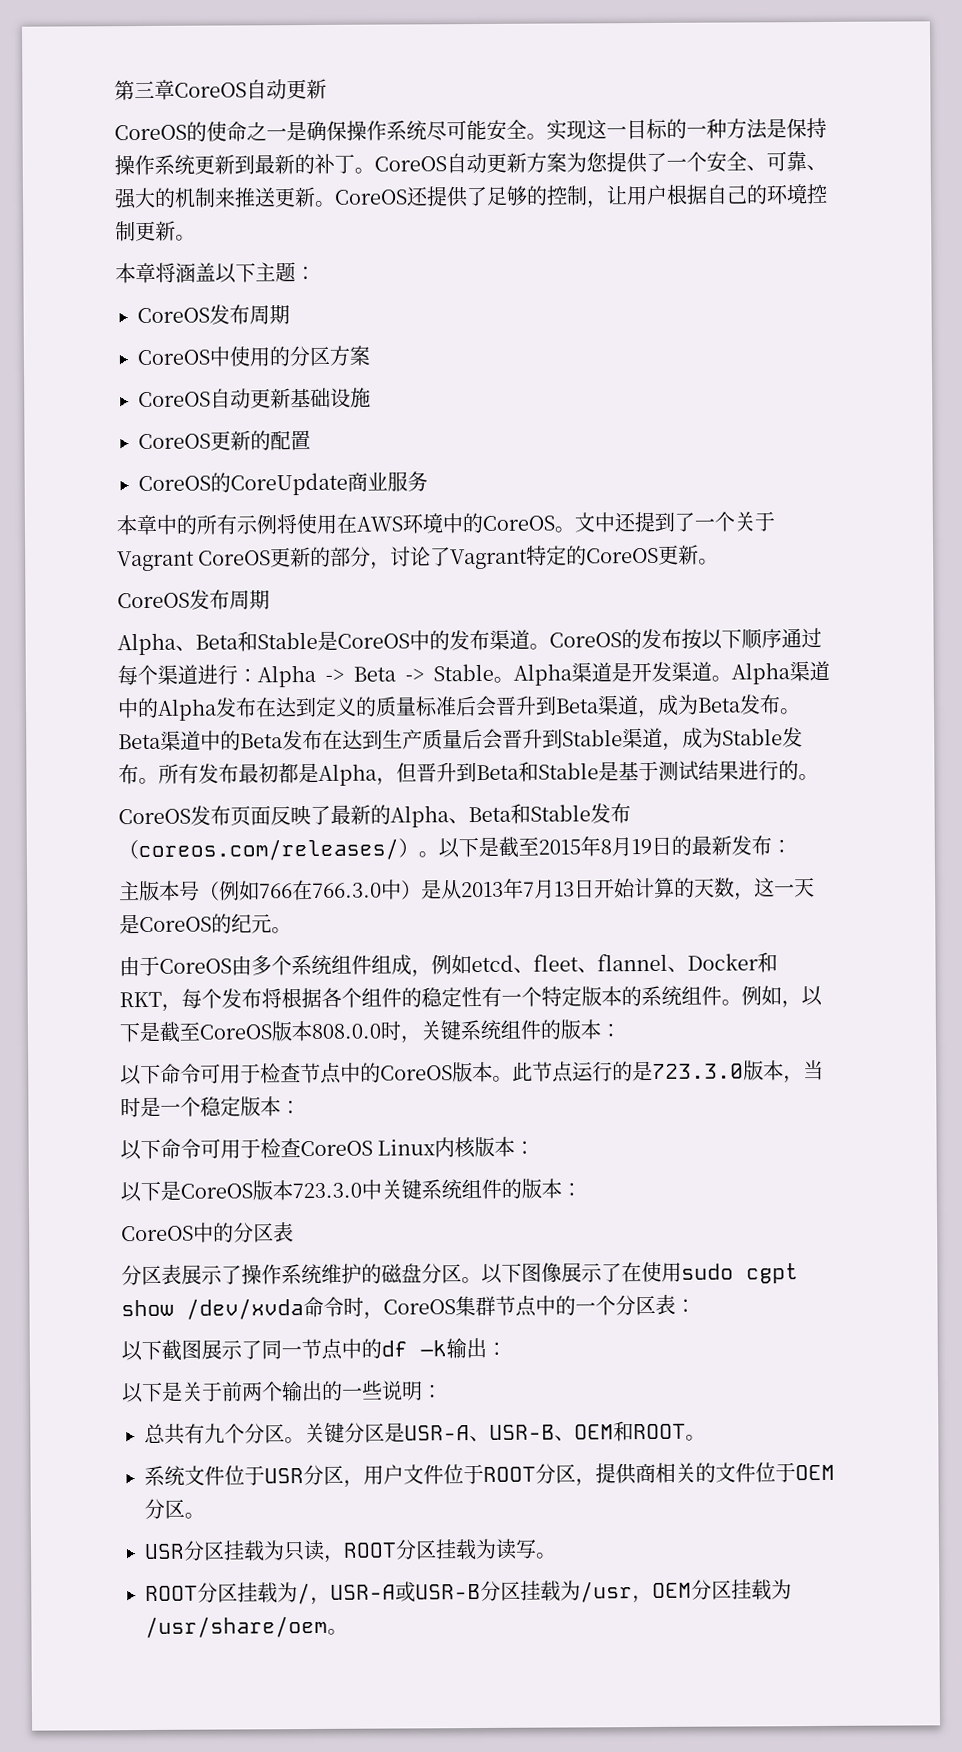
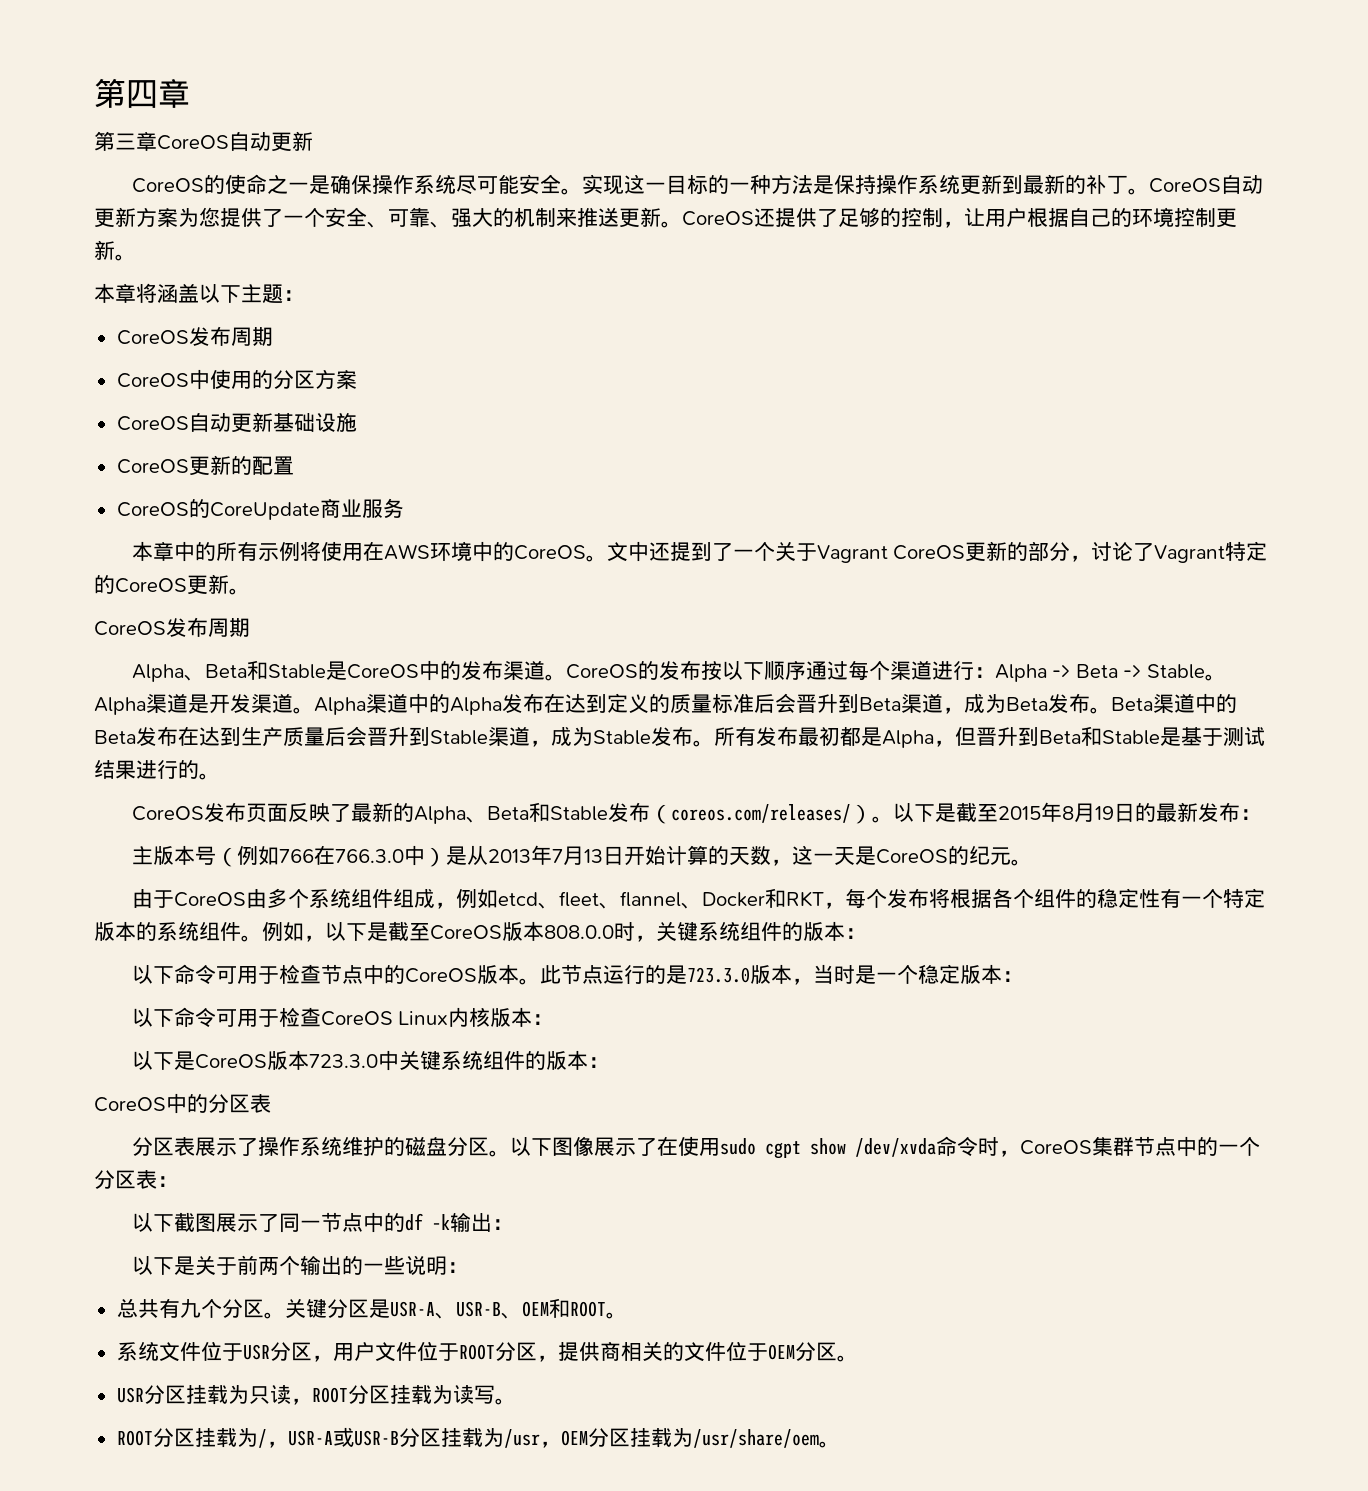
[114,80,135,101] 第 -> [94,78,190,108] [94,131,115,151] 第四章 // 第

